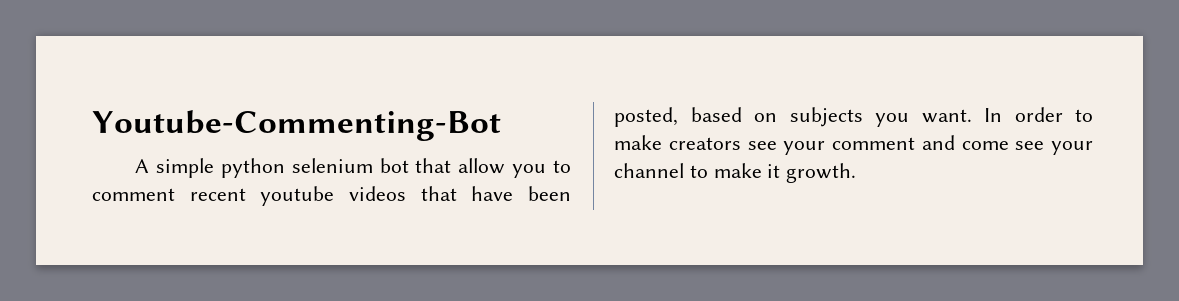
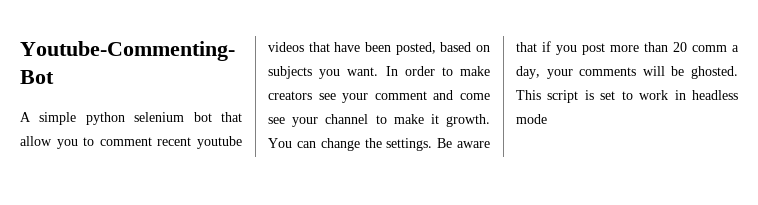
(857, 173) none -> [268,138,490,151] [516,41,739,55] [516,66,738,79] [516,90,738,103] [516,114,547,124] You can change the settings. Be aware that if you post more than 20 comm a day, your comments will be ghosted. This script is set to work in headless mode

